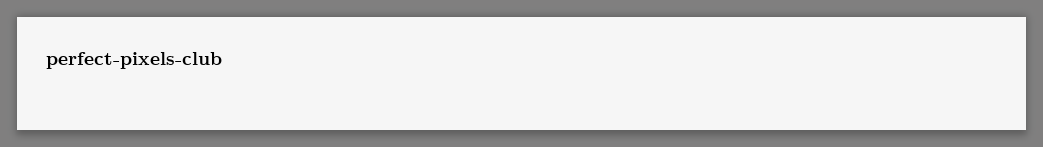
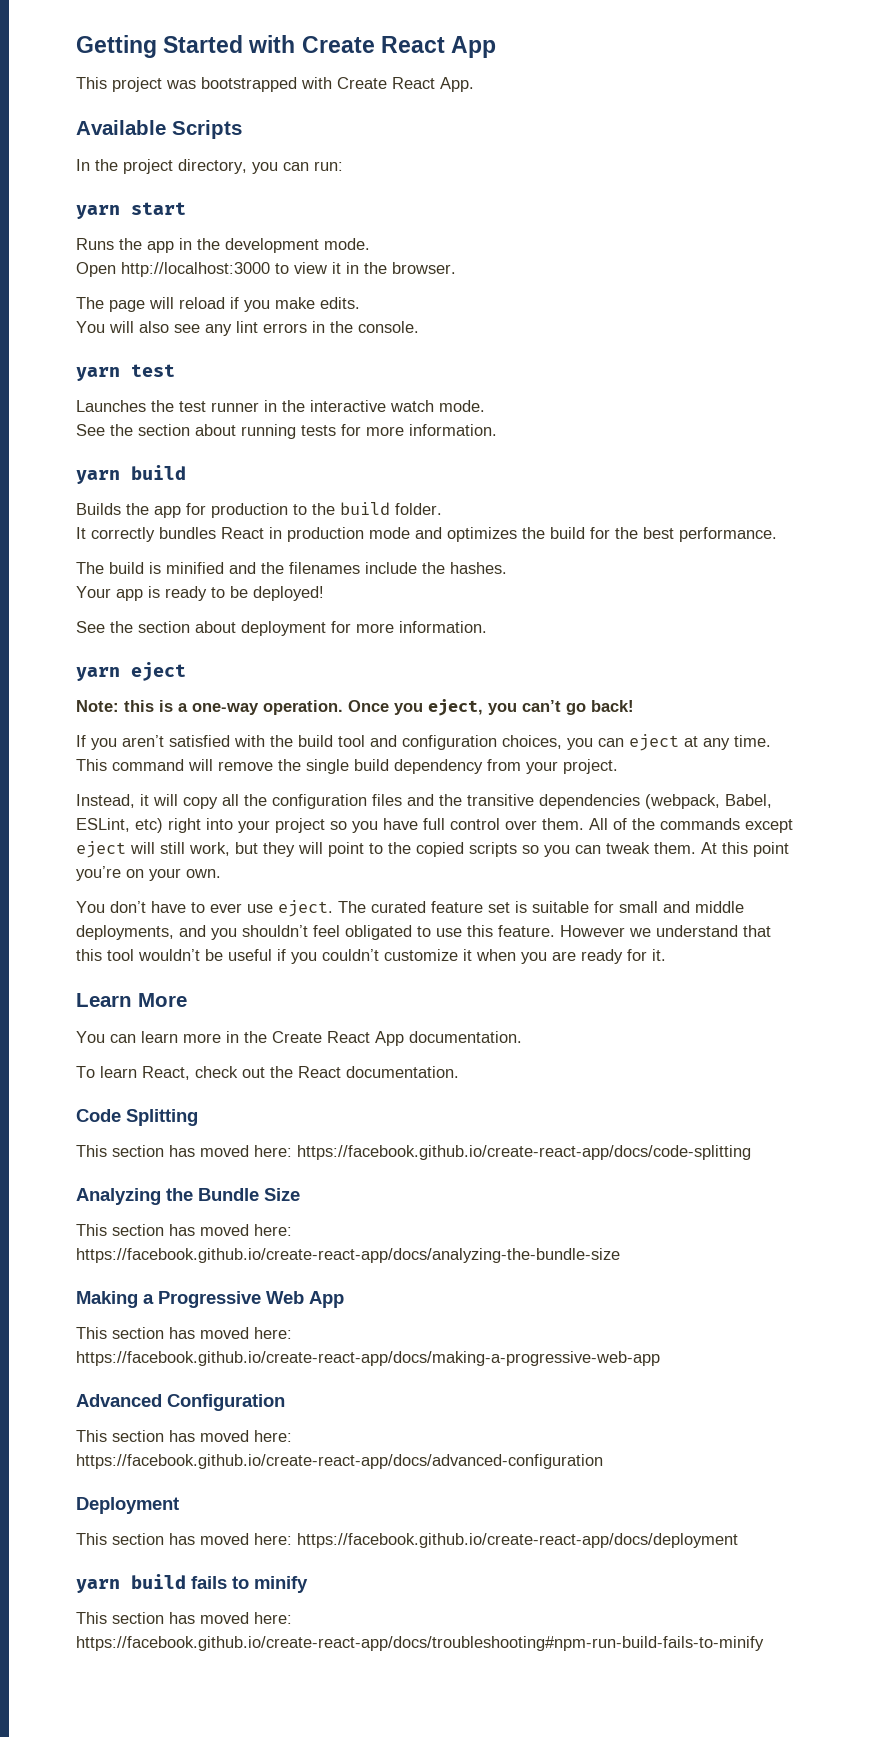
[46,52,222,69] perfect-pixels-club -> [76,35,497,58] [76,77,474,92] [76,120,242,139] [76,159,343,174] [76,202,186,219] [76,238,370,253] [76,262,456,277] [76,297,360,312] [76,321,419,336] [76,364,175,381] [76,400,485,412] [76,424,497,439] [76,465,186,484] [76,502,442,518] [76,527,777,542] [76,562,507,574] [76,586,324,601] [76,621,487,636] [76,662,186,681] [76,699,634,716] [76,734,771,751] [76,759,618,774] [76,794,772,809] [76,818,793,833] [76,841,789,858] [76,866,221,881] [76,900,744,917] [76,925,771,940] [76,949,666,964] [76,993,187,1007] [76,1031,522,1046] [76,1066,459,1080] [76,1109,198,1126] [76,1145,751,1160] [76,1188,300,1205] [76,1224,292,1236] [76,1248,620,1263] [76,1291,344,1308] [76,1327,292,1339] [76,1351,660,1366] [76,1394,285,1411] [76,1430,292,1442] [76,1454,603,1469] [76,1497,179,1514] [76,1533,738,1548] [76,1574,308,1593] [76,1612,292,1624] [76,1636,764,1651] Getting Started with Create React App // This project was bootstrapped with Create React App. // Available Scripts // In the project directory, you can run: // yarn start // Runs the app in the development mode. // Open http://localhost:3000 to view it in the browser. // The page will reload if you make edits. // You will also see any lint errors in the console. // yarn test // Launches the test runner in the interactive watch mode. // See the section about running tests for more information. // yarn build // Builds the app for production to the build folder. // It correctly bundles React in production mode and optimizes the build for the best performance. // The build is minified and the filenames include the hashes. // Your app is ready to be deployed! // See the section about deployment for more information. // yarn eject // Note: this is a one-way operation. Once you eject, you can’t go back! // If you aren’t satisfied with the build tool and configuration choices, you can eject at any time. This command will remove the single build dependency from your project. // Instead, it will copy all the configuration files and the transitive dependencies (webpack, Babel, ESLint, etc) right into your project so you have full control over them. All of the commands except eject will still work, but they will point to the copied scripts so you can tweak them. At this point you’re on your own. // You don’t have to ever use eject. The curated feature set is suitable for small and middle deployments, and you shouldn’t feel obligated to use this feature. However we understand that this tool wouldn’t be useful if you couldn’t customize it when you are ready for it. // Learn More // You can learn more in the Create React App documentation. // To learn React, check out the React documentation. // Code Splitting // This section has moved here: https://facebook.github.io/create-react-app/docs/code-splitting // Analyzing the Bundle Size // This section has moved here: https://facebook.github.io/create-react-app/docs/analyzing-the-bundle-size // Making a Progressive Web App // This section has moved here: https://facebook.github.io/create-react-app/docs/making-a-progressive-web-app // Advanced Configuration // This section has moved here: https://facebook.github.io/create-react-app/docs/advanced-configuration // Deployment // This section has moved here: https://facebook.github.io/create-react-app/docs/deployment // yarn build fails to minify // This section has moved here: https://facebook.github.io/create-react-app/docs/troubleshooting#npm-run-build-fails-to-minify

